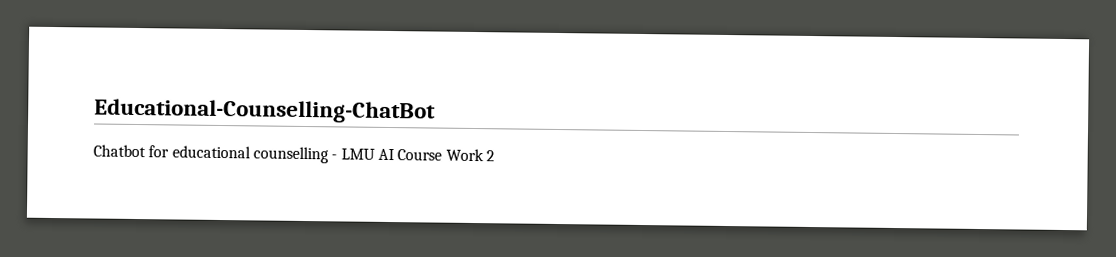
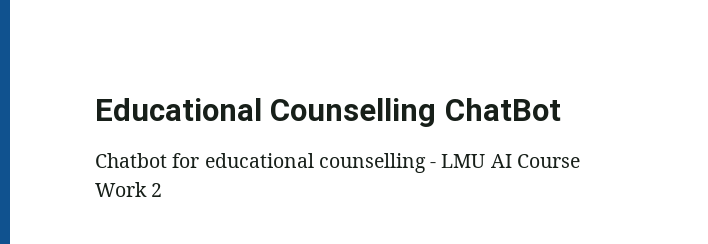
[94,98,436,124] Educational-Counselling-ChatBot -> [95,98,561,127] Educational Counselling ChatBot

